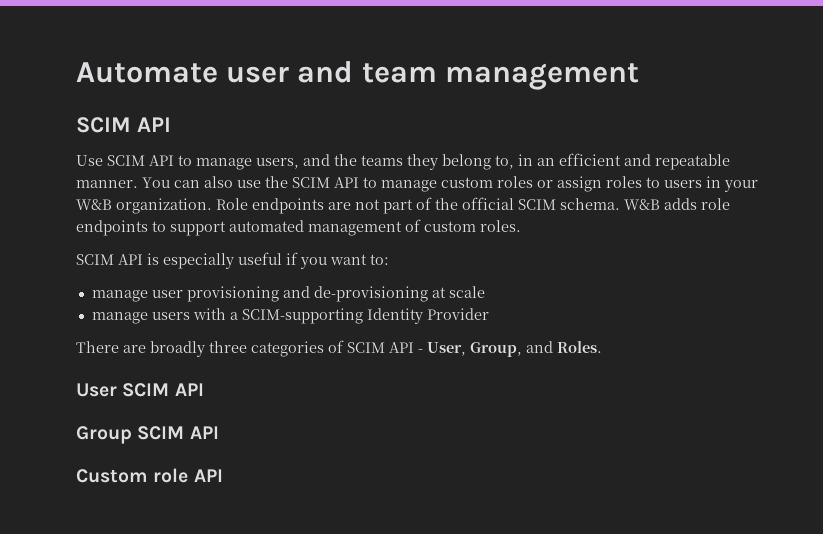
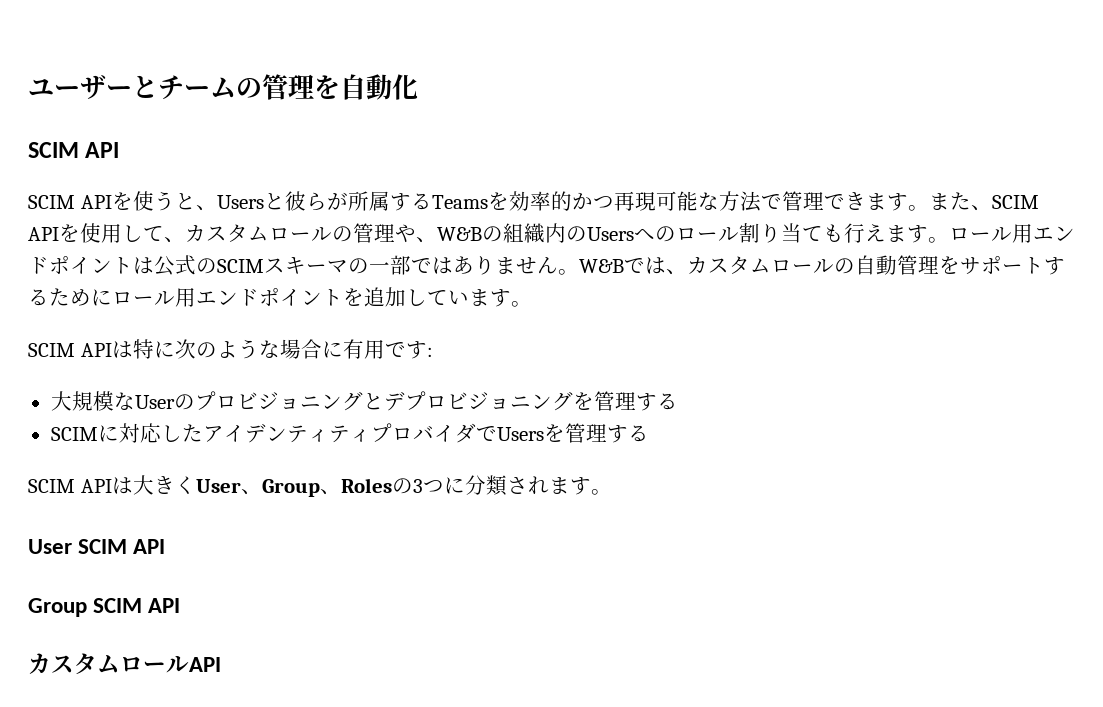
[76,61,639,90] [76,117,172,133] [76,153,730,170] [76,176,758,192] [76,197,730,214] [76,219,521,236] [76,252,389,269] [91,286,485,302] [91,308,489,324] [76,340,602,357] Automate user and team management // SCIM API // Use SCIM API to manage users, and the teams they belong to, in an efficient and repeatable manner. You can also use the SCIM API to manage custom roles or assign roles to users in your W&B organization. Role endpoints are not part of the official SCIM schema. W&B adds role endpoints to support automated management of custom roles. // SCIM API is especially useful if you want to: // manage user provisioning and de-provisioning at scale // manage users with a SCIM-supporting Identity Provider // There are broadly three categories of SCIM API - User, Group, and Roles. -> [28,74,418,100] [28,142,120,158] [28,191,1039,212] [28,223,1075,243] [28,255,1065,276] [28,287,532,307] [28,339,433,359] [50,391,678,411] [50,423,649,443] [28,475,612,497] ユーザーとチームの管理を自動化 // SCIM API // SCIM APIを使うと、Usersと彼らが所属するTeamsを効率的かつ再現可能な方法で管理できます。また、SCIM APIを使用して、カスタムロールの管理や、W&Bの組織内のUsersへのロール割り当ても行えます。ロール用エンドポイントは公式のSCIMスキーマの一部ではありません。W&Bでは、カスタムロールの自動管理をサポートするためにロール用エンドポイントを追加しています。 // SCIM APIは特に次のような場合に有用です: // 大規模なUserのプロビジョニングとデプロビジョニングを管理する // SCIMに対応したアイデンティティプロバイダでUsersを管理する // SCIM APIは大きくUser、Group、Rolesの3つに分類されます。
[76,468,189,483] Custom role -> [28,653,189,675] カスタムロール

